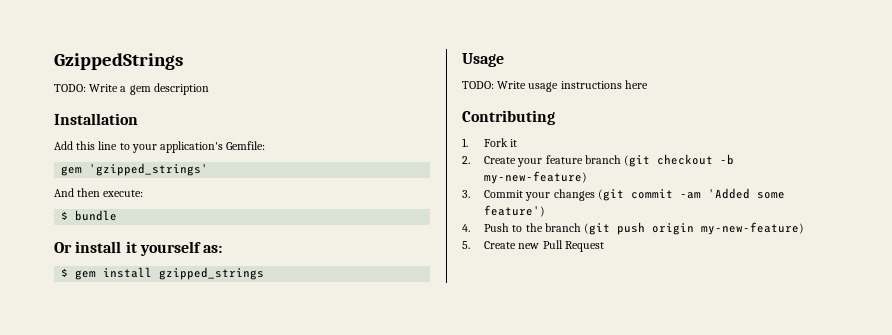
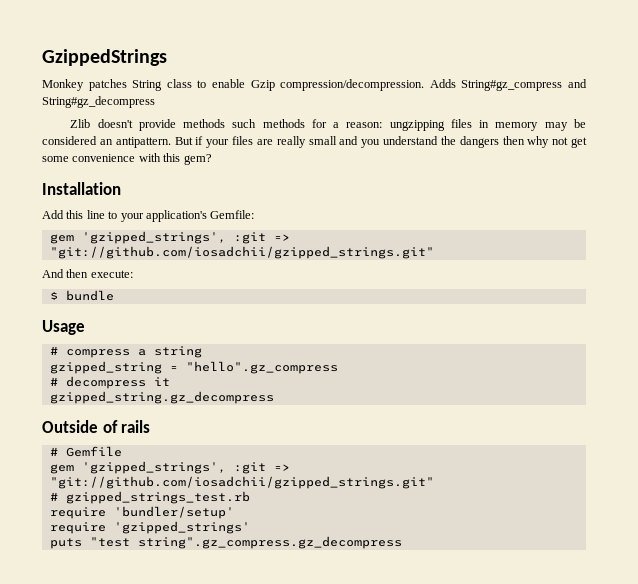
[54,83,209,95] TODO: Write a gem description -> [42,79,587,91] [42,96,155,108] [70,119,586,131] [42,136,587,148] [42,153,212,165] Monkey patches String class to enable Gzip compression/decompression. Adds String#gz_compress and String#gz_decompress // Zlib doesn't provide methods such methods for a reason: ungzipping files in memory may be considered an antipattern. But if your files are really small and you understand the dangers then why not get some convenience with this gem?
[89,163,209,176] 'gzipped_strings' -> [81,231,290,244] [49,246,434,259] 'gzipped_strings', :git => "git://github.com/iosadchii/gzipped_strings.git"
[54,241,223,256] [61,267,265,280] [462,53,504,67] [462,80,648,92] [462,110,555,125] [462,138,518,147] [462,154,735,167] [484,171,588,184] [462,188,785,201] [484,205,546,217] [462,222,805,235] [462,240,604,252] Or install it yourself as: // $ gem install gzipped_strings // Usage // TODO: Write usage instructions here // Contributing // 1. Fork it // 2. Create your feature branch (git checkout -b my-new-feature) // 3. Commit your changes (git commit -am 'Added some feature') // 4. Push to the branch (git push origin my-new-feature) // 5. Create new Pull Request -> [42,320,85,335] [49,346,202,358] [49,361,338,374] [49,376,170,389] [49,391,274,404] [42,420,151,433] [49,446,122,457] [49,461,290,474] [49,476,434,489] [49,491,250,504] [49,506,234,519] [49,521,250,534] [49,536,402,549] Usage // # compress a string // gzipped_string = "hello".gz_compress // # decompress it // gzipped_string.gz_decompress // Outside of rails // # Gemfile // gem 'gzipped_strings', :git => "git://github.com/iosadchii/gzipped_strings.git" // # gzipped_strings_test.rb // require 'bundler/setup' // require 'gzipped_strings' // puts "test string".gz_compress.gz_decompress

